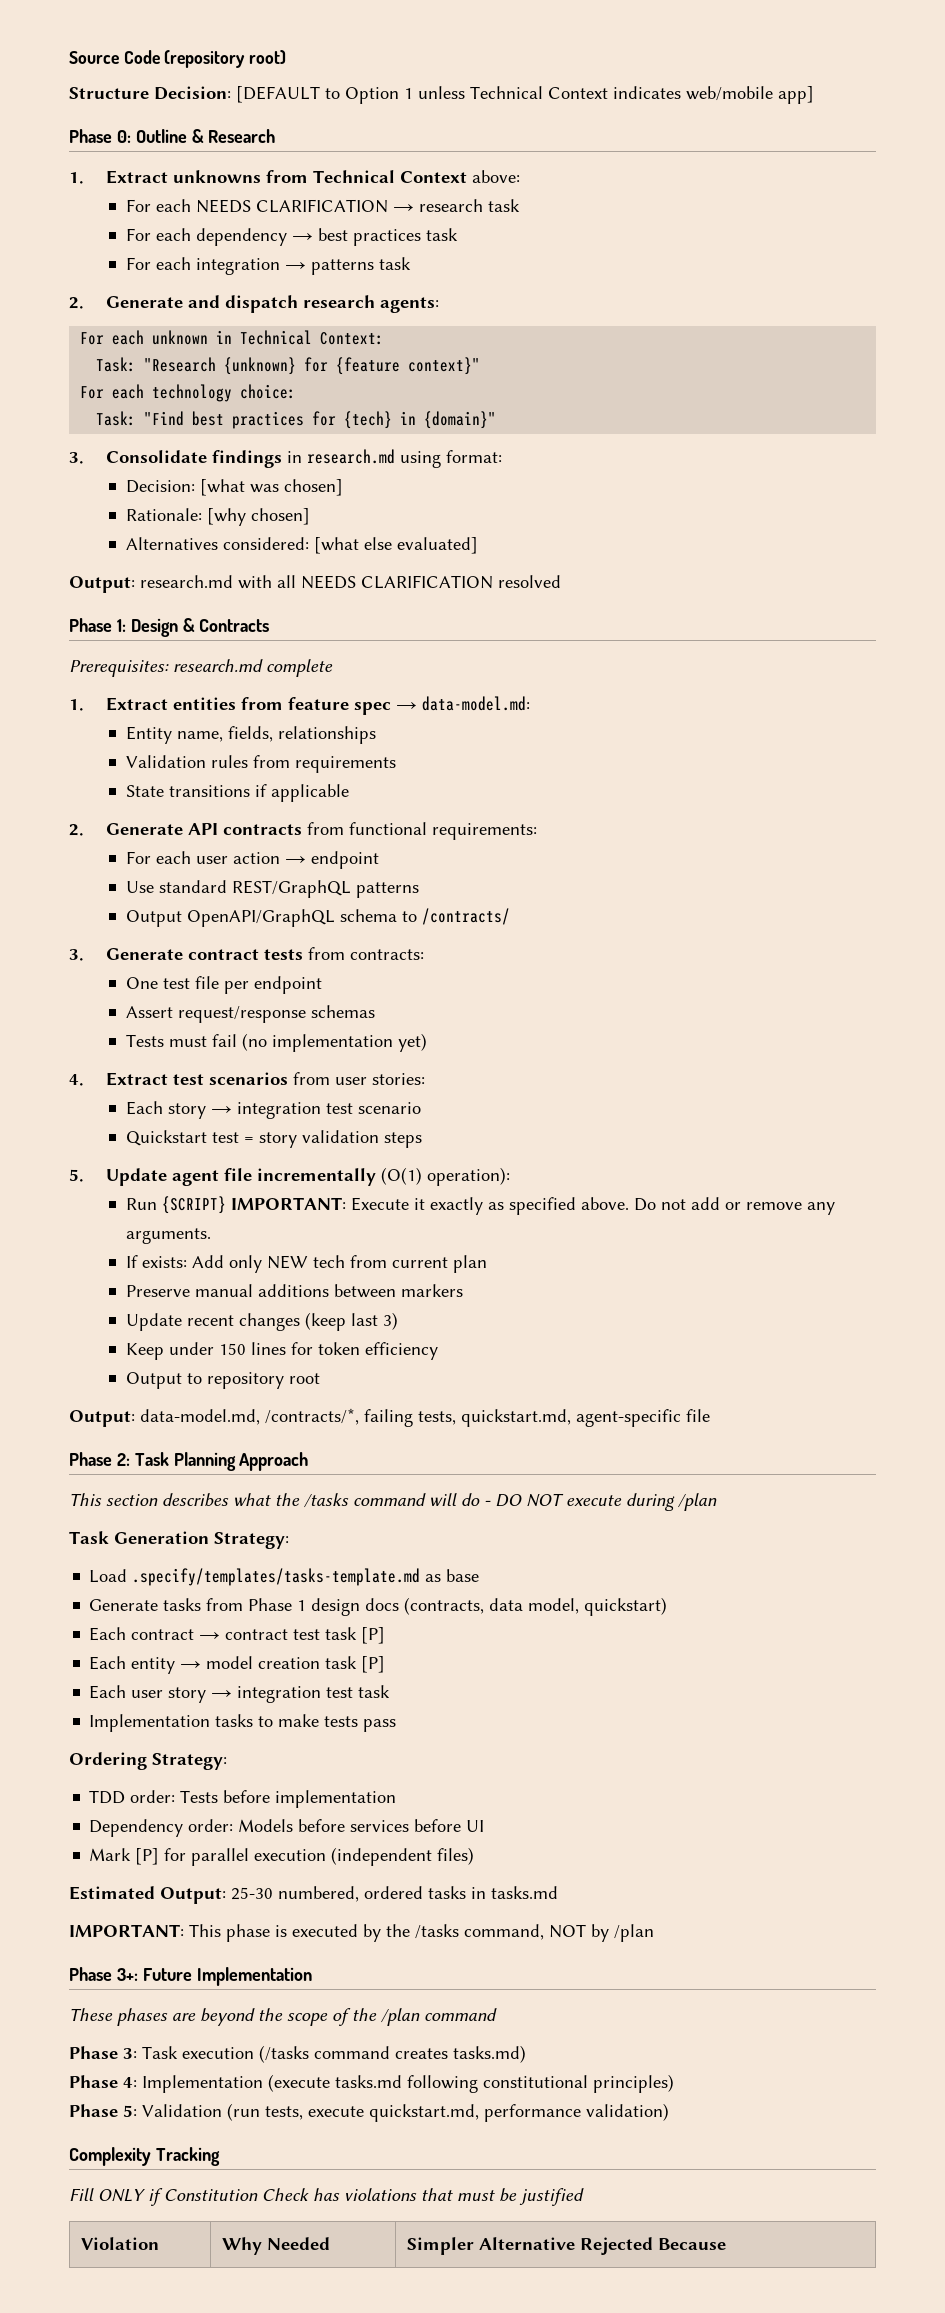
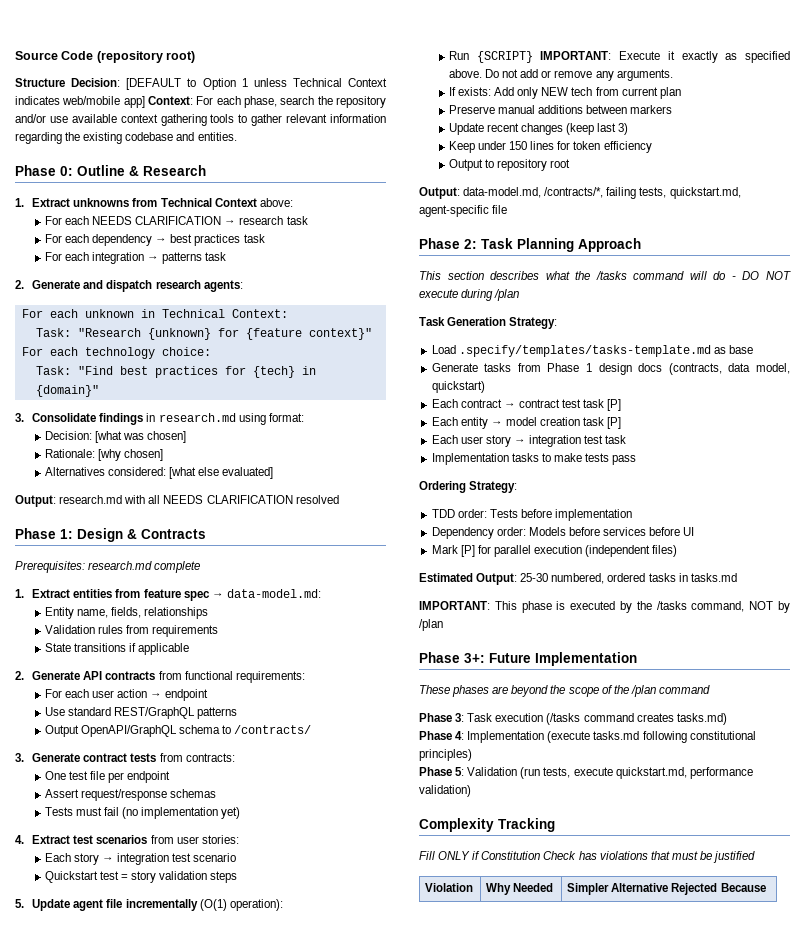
(814, 95) none -> [147,96,386,108] [15,114,386,126] [15,132,237,144] Context: For each phase, search the repository and/or use available context gathering tools to gather relevant information regarding the existing codebase and entities.

